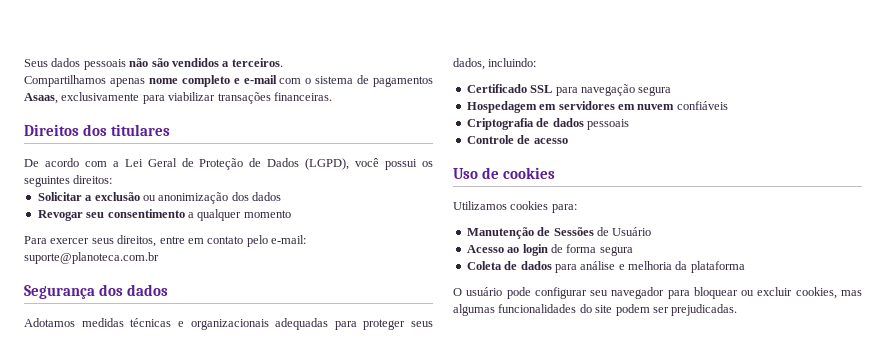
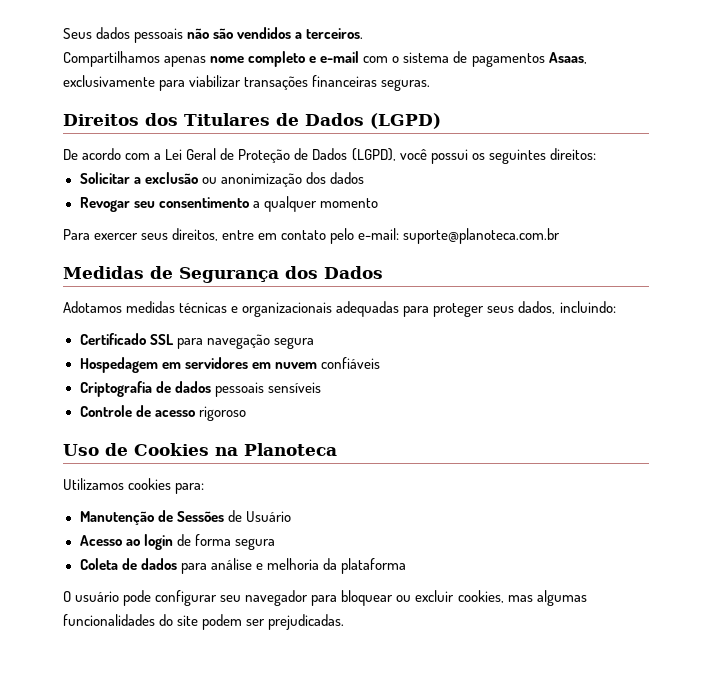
[273,92,332,101] financeiras. -> [312,75,431,91] financeiras seguras.
[111,124,171,136] titulares -> [184,113,441,129] Titulares de Dados (LGPD)
(159, 258) none -> [63,266,173,279] Medidas de
[127,284,169,296] dados -> [324,266,383,279] Dados
(629, 124) none -> [267,382,321,393] sensíveis
(568, 141) none -> [198,406,246,421] rigoroso
[503,167,556,179] cookies -> [134,443,337,456] Cookies na Planoteca

